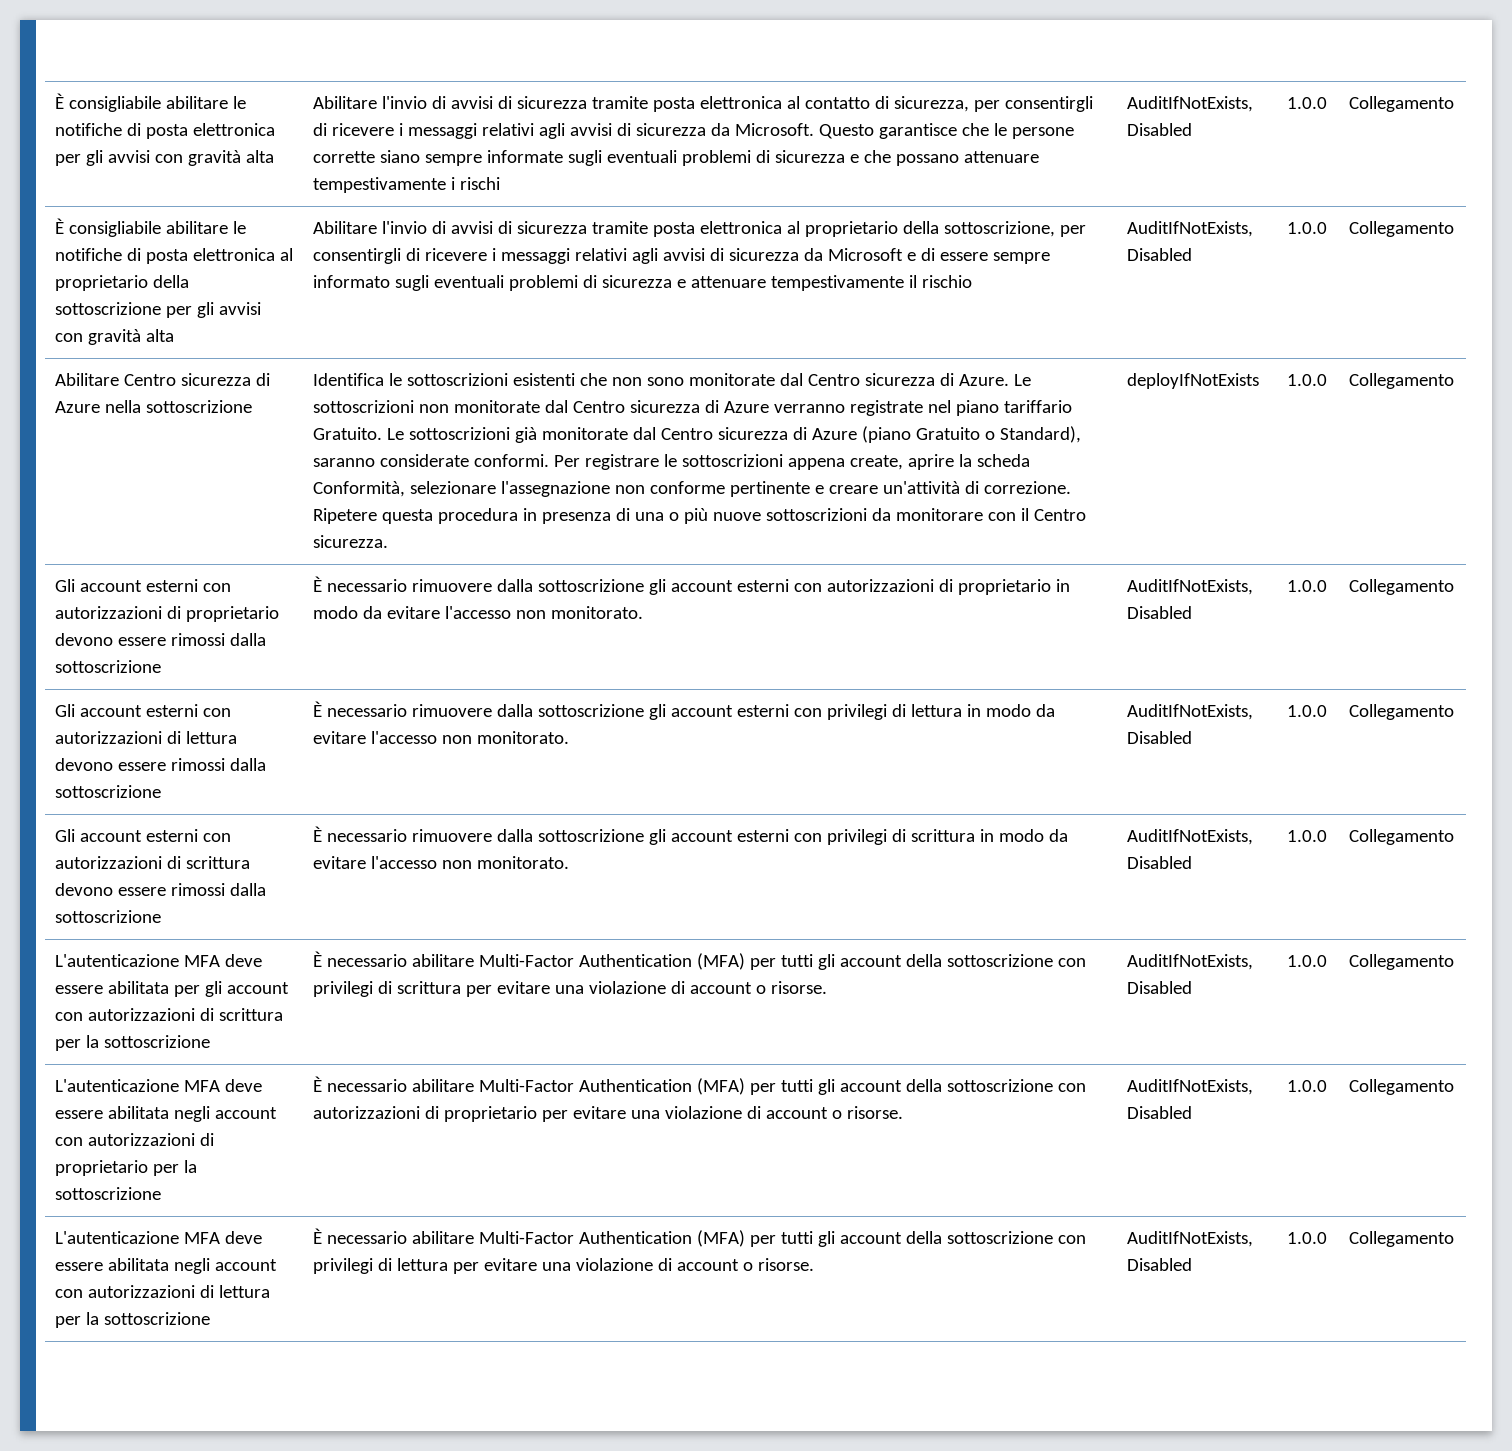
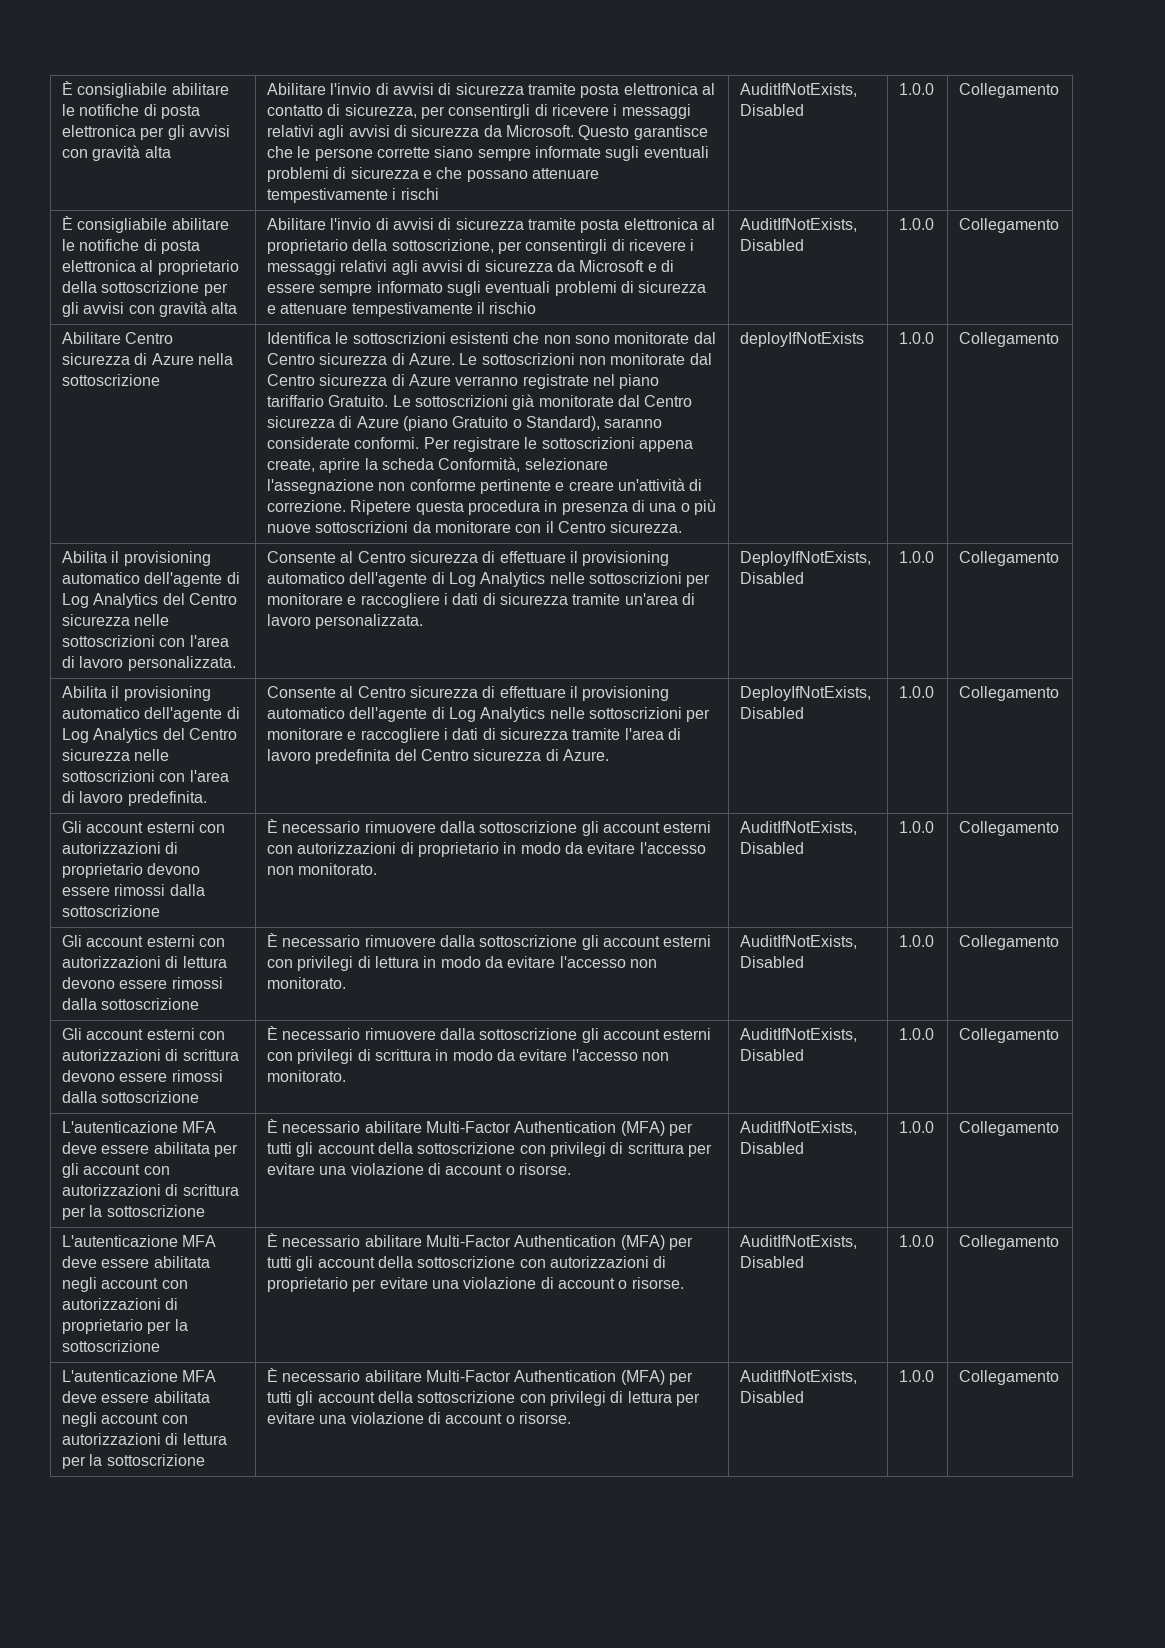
(1455, 381) none -> [61,551,211,566] [61,572,240,587] [61,593,237,608] [61,614,170,626] [61,635,229,647] [61,656,236,671] [266,551,670,566] [266,572,711,587] [266,593,695,608] [266,614,424,629] [739,551,871,566] [739,572,804,584] [898,551,934,563] [958,551,1059,566] [61,686,211,701] [61,707,240,722] [61,728,237,743] [61,749,170,761] [61,770,229,782] [61,791,207,806] [266,686,670,701] [266,707,711,722] [266,728,681,743] [266,749,609,764] [739,686,871,701] [739,707,804,719] [898,686,934,698] [958,686,1059,701] // Abilita il provisioning automatico dell'agente di Log Analytics del Centro sicurezza nelle sottoscrizioni con l'area di lavoro personalizzata. | Consente al Centro sicurezza di effettuare il provisioning automatico dell'agente di Log Analytics nelle sottoscrizioni per monitorare e raccogliere i dati di sicurezza tramite un'area di lavoro personalizzata. | DeployIfNotExists, Disabled | 1.0.0 | Collegamento // Abilita il provisioning automatico dell'agente di Log Analytics del Centro sicurezza nelle sottoscrizioni con l'area di lavoro predefinita. | Consente al Centro sicurezza di effettuare il provisioning automatico dell'agente di Log Analytics nelle sottoscrizioni per monitorare e raccogliere i dati di sicurezza tramite l'area di lavoro predefinita del Centro sicurezza di Azure. | DeployIfNotExists, Disabled | 1.0.0 | Collegamento

